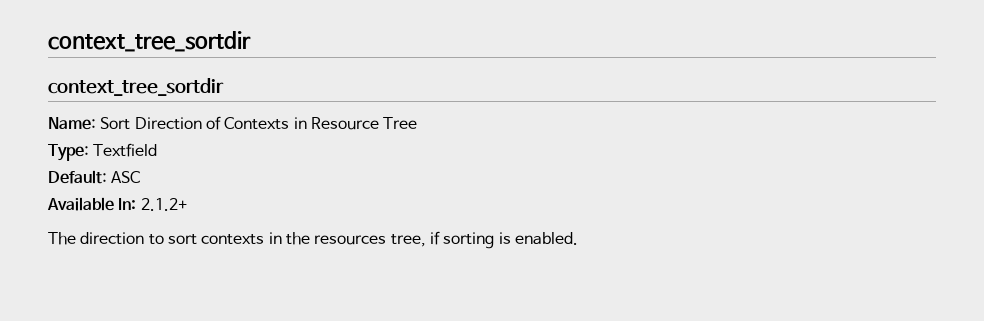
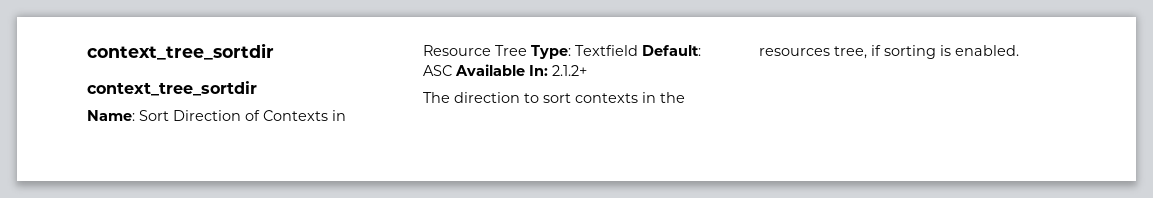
(418, 123) // -> (527, 50) none
(158, 150) // -> (638, 50) none
(141, 177) // -> (452, 70) none

